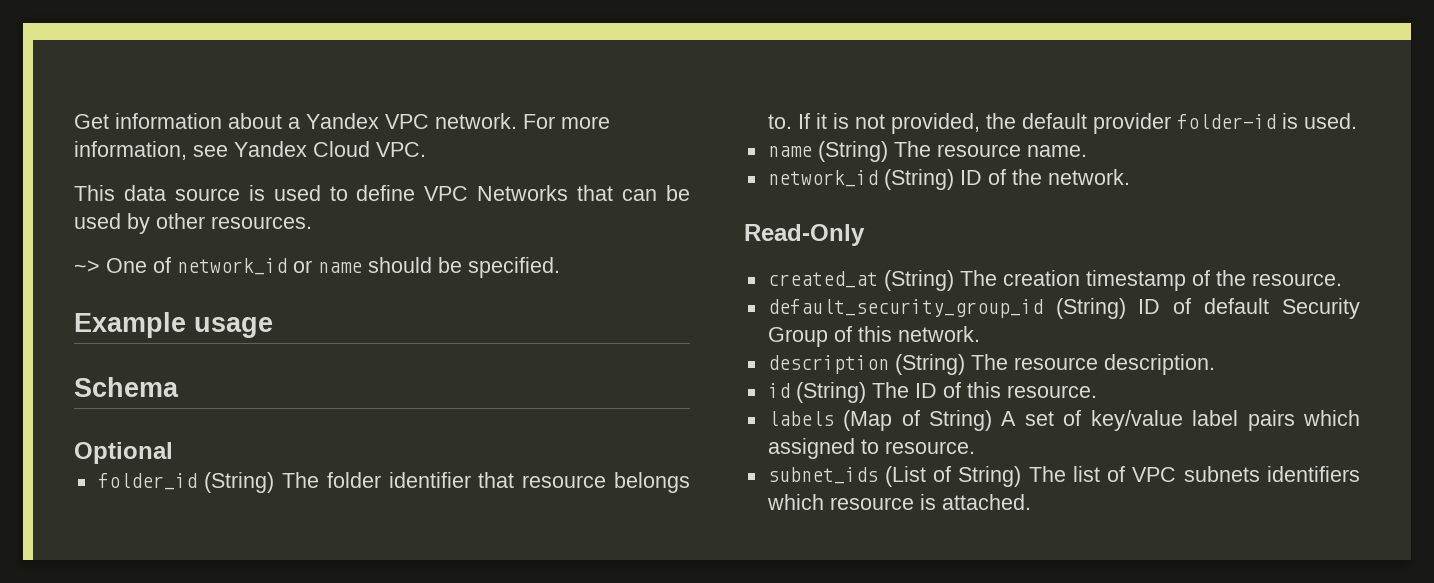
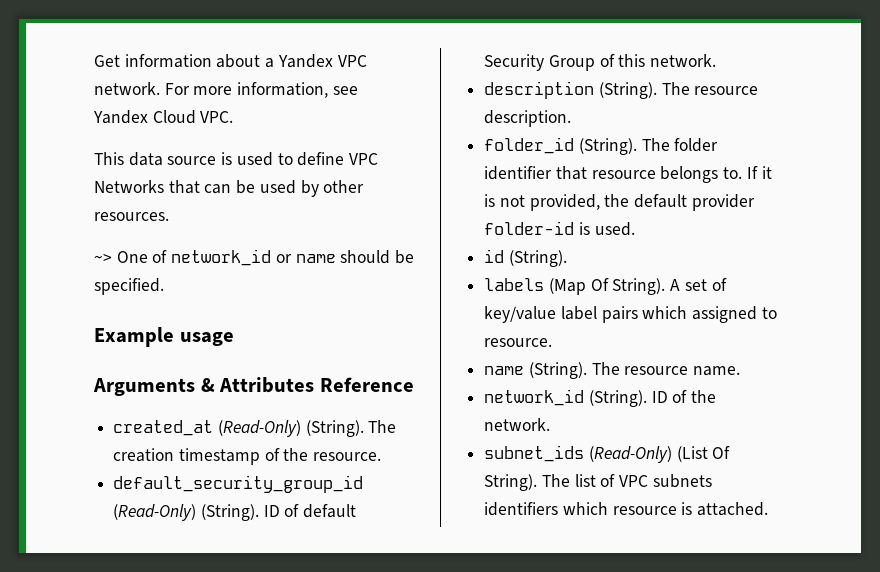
[74,377,179,397] [74,442,173,464] Schema // Optional -> [93,377,414,396] [113,420,397,437] [113,448,382,465] [113,475,364,493] [113,504,357,521] [484,54,717,71] [484,81,759,99] [484,110,572,127] Arguments & Attributes Reference // created_at (Read-Only) (String). The creation timestamp of the resource. // default_security_group_id (Read-Only) (String). ID of default Security Group of this network. // description (String). The resource description.
[204,472,275,493] (String) -> [578,138,637,155] (String).
[767,141,1087,162] [767,169,1130,190] [744,224,865,246] [767,270,1342,291] [767,298,1360,319] [767,326,980,347] [767,354,1215,375] [767,382,1097,403] name (String) The resource name. // network_id (String) ID of the network. // Read-Only // created_at (String) The creation timestamp of the resource. // default_security_group_id (String) ID of default Security Group of this network. // description (String) The resource description. // id (String) The ID of this resource. -> [484,249,567,267] id (String).
[901,410,992,431] of String) -> [590,278,666,295] Of String).
[767,466,1022,487] subnet_ids (List of String) -> [484,362,741,379] [484,389,717,407] [484,418,551,431] [484,445,731,463] [484,474,538,491] name (String). The resource name. // network_id (String). ID of the network. // subnet_ids (Read-Only) (List Of String).

